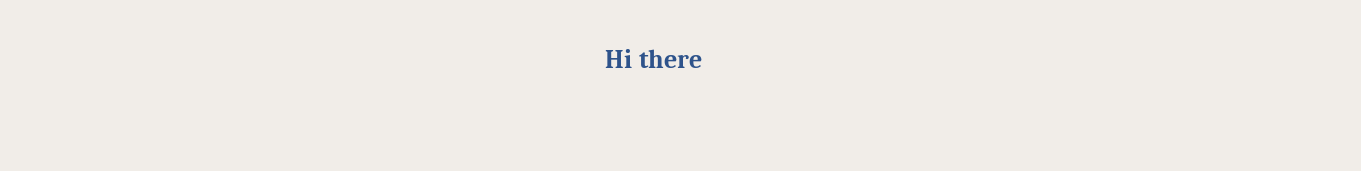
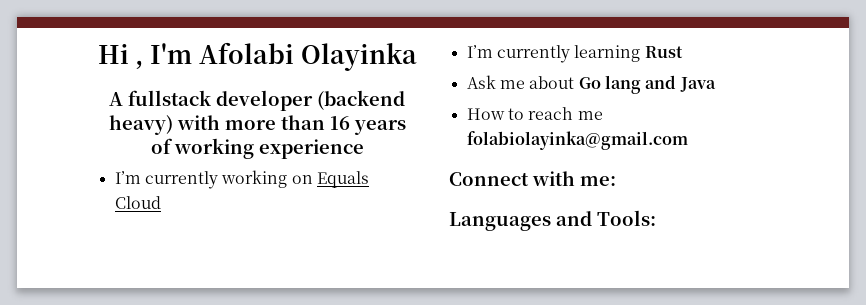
[638,49,702,68] there -> [135,42,417,71] [109,90,405,111] [108,115,406,135] [150,138,364,159] [114,170,369,189] [114,196,161,209] [466,45,683,63] [466,75,716,94] [466,107,603,120] [466,131,688,150] [449,171,616,186] [449,210,656,231] , I'm Afolabi Olayinka // A fullstack developer (backend heavy) with more than 16 years of working experience // I’m currently working on Equals Cloud // I’m currently learning Rust // Ask me about Go lang and Java // How to reach me folabiolayinka@gmail.com // Connect with me: // Languages and Tools:

